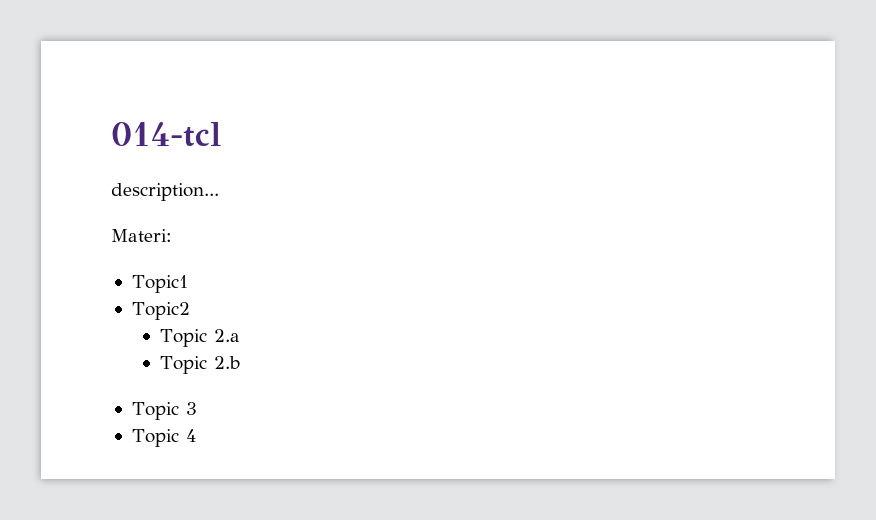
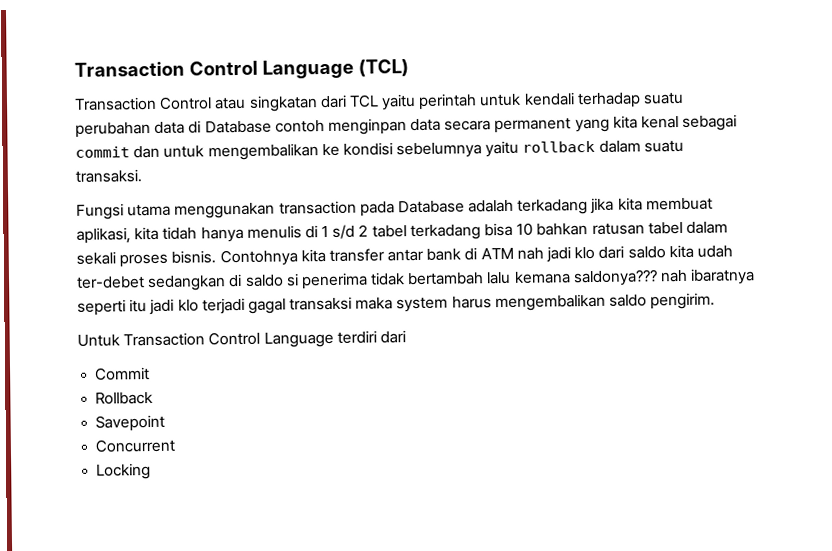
[111,122,221,147] [111,183,219,201] [111,229,172,242] [131,275,188,293] [131,302,190,320] [160,329,241,347] [160,356,241,374] [131,402,197,420] [131,429,196,447] 014-tcl // description... // Materi: // Topic1 // Topic2 // Topic 2.a // Topic 2.b // Topic 3 // Topic 4 -> [74,59,409,79] [74,91,685,112] [75,114,738,138] [75,139,684,161] [75,169,142,183] [76,197,713,220] [76,221,728,244] [76,244,733,268] [76,268,756,292] [77,292,716,316] [77,330,406,348] [95,367,151,381] [95,391,154,405] [95,414,166,432] [95,438,176,453] [96,463,152,480] Transaction Control Language (TCL) // Transaction Control atau singkatan dari TCL yaitu perintah untuk kendali terhadap suatu perubahan data di Database contoh menginpan data secara permanent yang kita kenal sebagai commit dan untuk mengembalikan ke kondisi sebelumnya yaitu rollback dalam suatu transaksi. // Fungsi utama menggunakan transaction pada Database adalah terkadang jika kita membuat aplikasi, kita tidah hanya menulis di 1 s/d 2 tabel terkadang bisa 10 bahkan ratusan tabel dalam sekali proses bisnis. Contohnya kita transfer antar bank di ATM nah jadi klo dari saldo kita udah ter-debet sedangkan di saldo si penerima tidak bertambah lalu kemana saldonya??? nah ibaratnya seperti itu jadi klo terjadi gagal transaksi maka system harus mengembalikan saldo pengirim. // Untuk Transaction Control Language terdiri dari // Commit // Rollback // Savepoint // Concurrent // Locking

